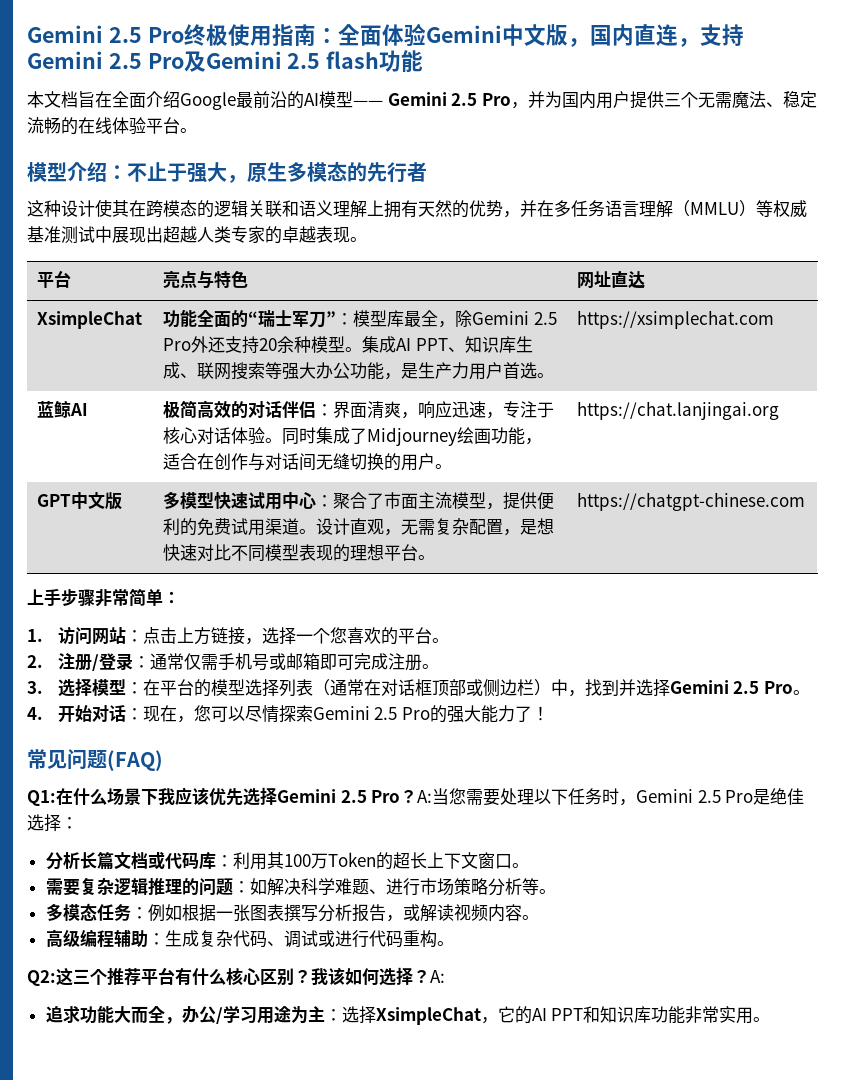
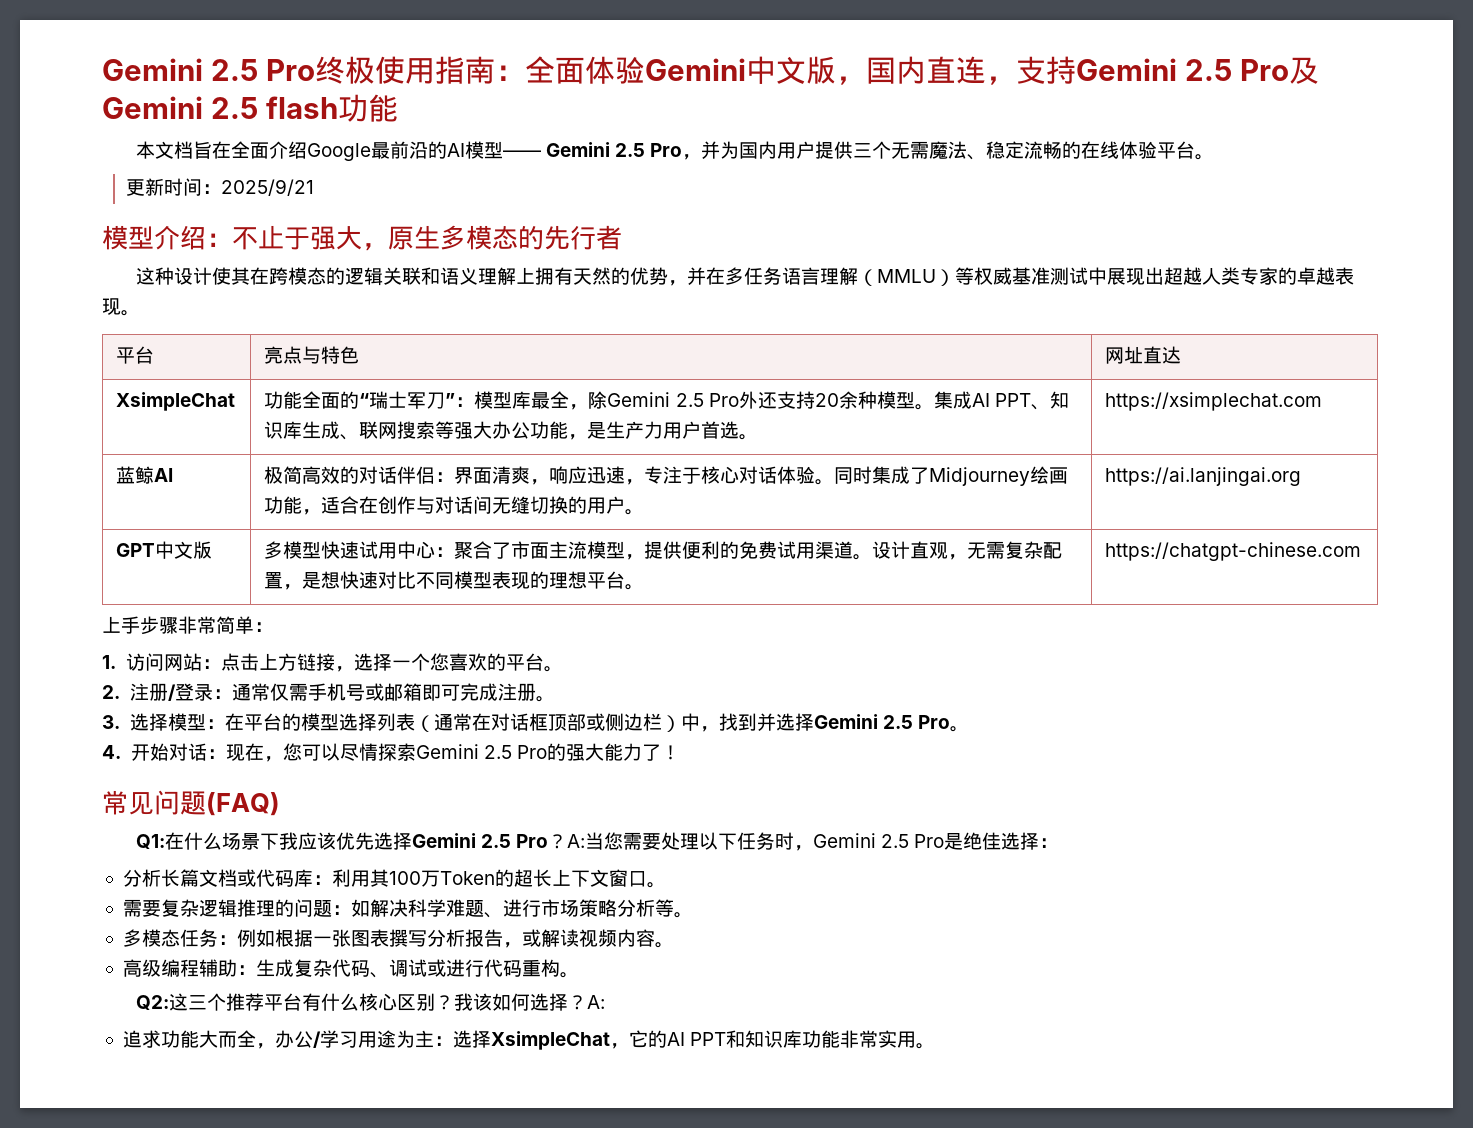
(197, 130) none -> [125,178,314,196] // 更新时间：2025/9/21
[577,401,780,420] https://chat.lanjingai.org -> [1105,467,1302,486] https://ai.lanjingai.org

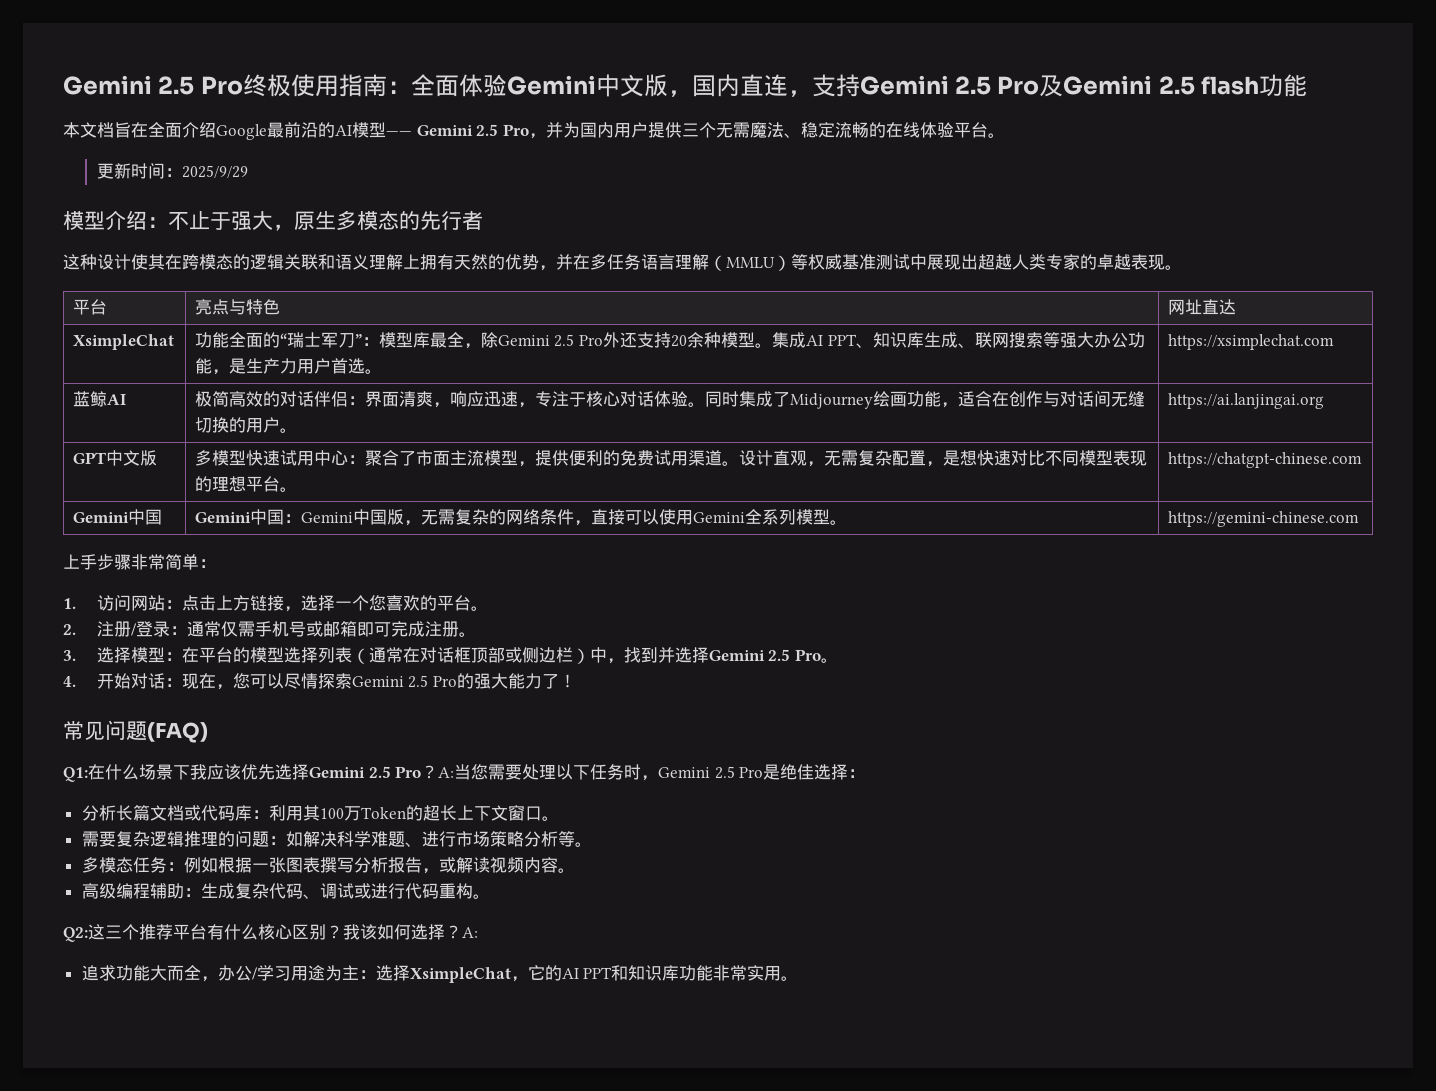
[220,179,314,196] 2025/9/21 -> [181,165,248,178] 2025/9/29
(1362, 551) none -> [72,509,162,525] [194,509,847,526] [1167,511,1359,527] // Gemini中国 | Gemini中国：Gemini中国版，无需复杂的网络条件，直接可以使用Gemini全系列模型。 | https://gemini-chinese.com

